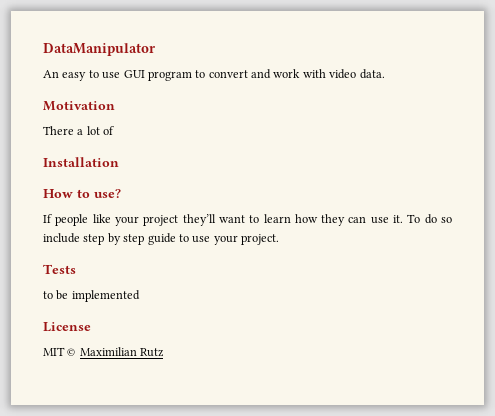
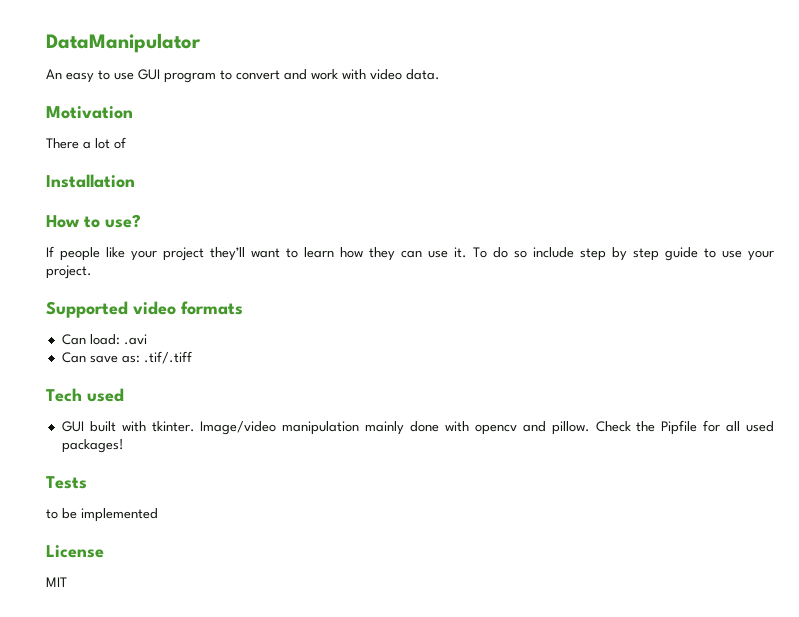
(279, 239) none -> [46,301,243,318] [61,334,147,345] [61,351,192,364] [46,388,124,402] [61,420,774,435] [61,439,124,453] // Supported video formats // Can load: .avi // Can save as: .tif/.tiff // Tech used // GUI built with tkinter. Image/video manipulation mainly done with opencv and pillow. Check the Pipfile for all used packages!
[67,347,165,357] © Maximilian Rutz -> (67, 582) none

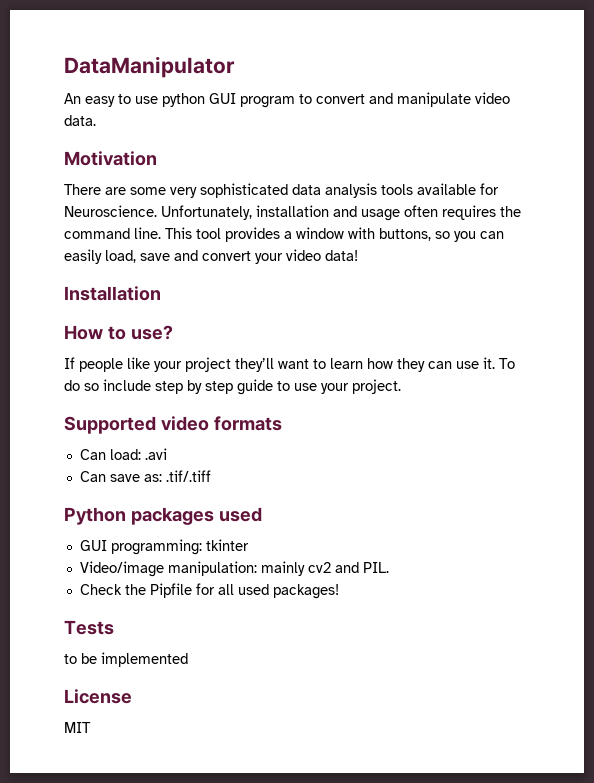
(134, 76) none -> [162,93,205,107] python
[311,69,366,80] work with -> [397,92,471,107] manipulate
[83,137,126,149] a lot of -> [105,183,499,198] [64,205,521,221] [64,227,504,242] [64,249,358,264] are some very sophisticated data analysis tools available for Neuroscience. Unfortunately, installation and usage often requires the command line. This tool provides a window with buttons, so you can easily load, save and convert your video data!
[46,388,82,402] Tech -> [64,507,214,525] Python packages
[89,421,590,435] built with tkinter. Image/video manipulation mainly done with opencv and pillow. -> [110,539,249,555] [79,561,389,577] programming: tkinter // Video/image manipulation: mainly cv2 and PIL. //

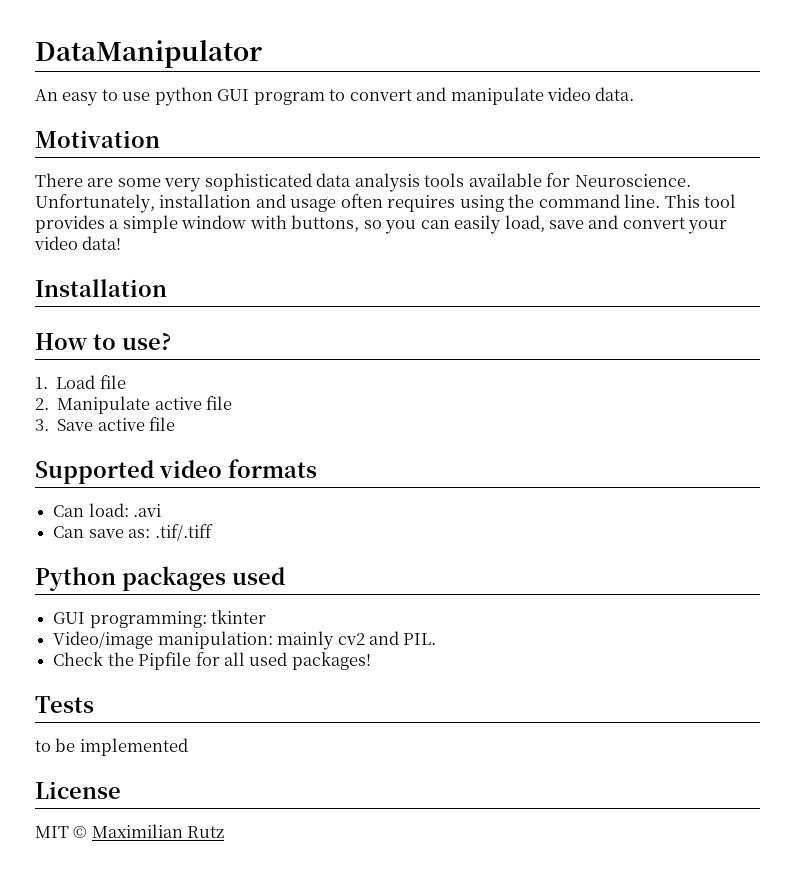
(496, 212) none -> [459,195,504,212] using
(292, 235) none -> [122,215,178,233] simple
[64,357,515,372] [64,379,401,395] If people like your project they’ll want to learn how they can use it. To do so include step by step guide to use your project. -> [35,375,126,389] [35,396,233,414] [35,417,176,431] 1. Load file // 2. Manipulate active file // 3. Save active file
(91, 727) none -> [73,824,225,838] © Maximilian Rutz

